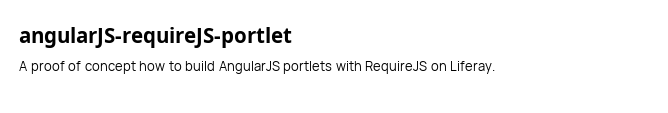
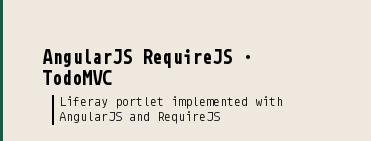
[19,27,292,48] [19,61,496,74] angularJS-requireJS-portlet // A proof of concept how to build AngularJS portlets with RequireJS on Liferay. -> [42,49,252,68] [42,70,112,85] [59,96,284,109] [59,111,221,124] AngularJS RequireJS • TodoMVC // Liferay portlet implemented with AngularJS and RequireJS

